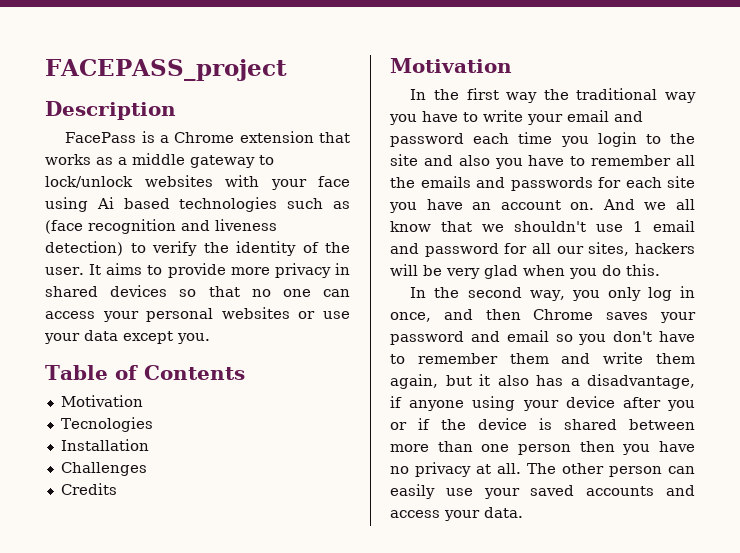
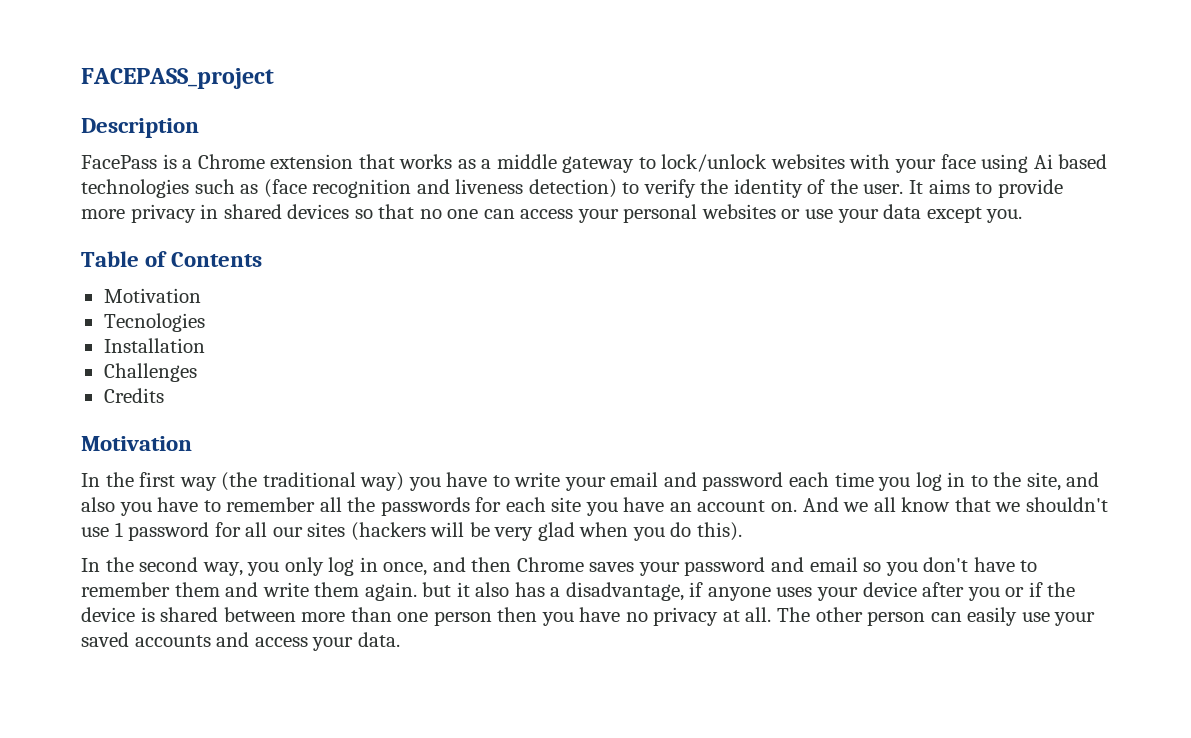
[543,88,696,103] the traditional way -> [221,472,405,491] (the traditional way)
[597,132,637,147] login -> [915,472,966,491] log in
[390,154,418,166] site -> [1026,472,1061,491] site,
[420,176,505,188] emails and -> (376, 504) none
[653,220,695,232] [390,243,419,254] email and -> (123, 529) none
[588,242,695,256] sites, hackers -> [307,522,426,541] sites (hackers
[626,264,660,276] this. -> [697,522,743,541] this).
[390,374,438,389] again, -> [364,582,417,601] again.
[472,396,516,411] using -> [776,587,813,597] uses

